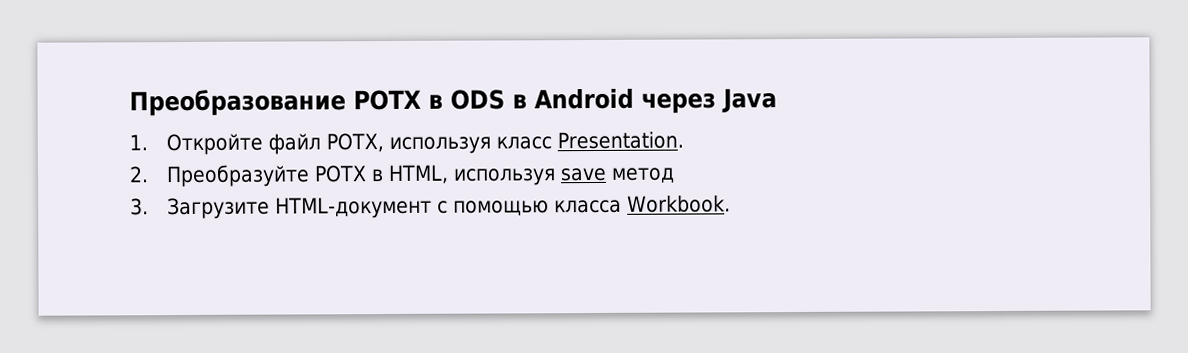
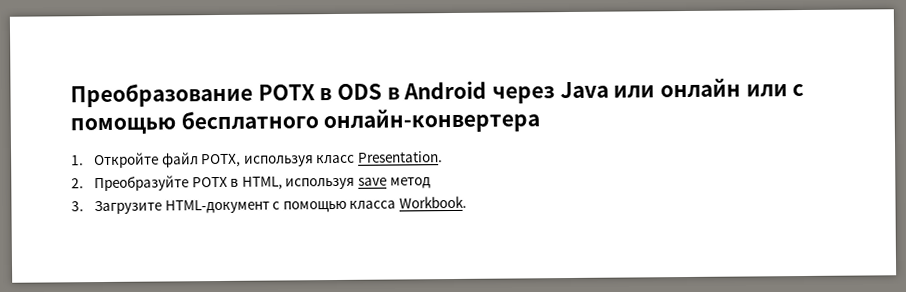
(777, 100) none -> [613,78,805,98] [70,108,541,136] или онлайн или с помощью бесплатного онлайн-конвертера

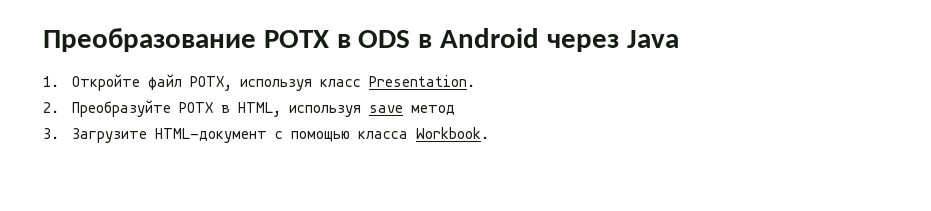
[613,78,805,98] [70,108,541,136] или онлайн или с помощью бесплатного онлайн-конвертера -> (679, 39) none

